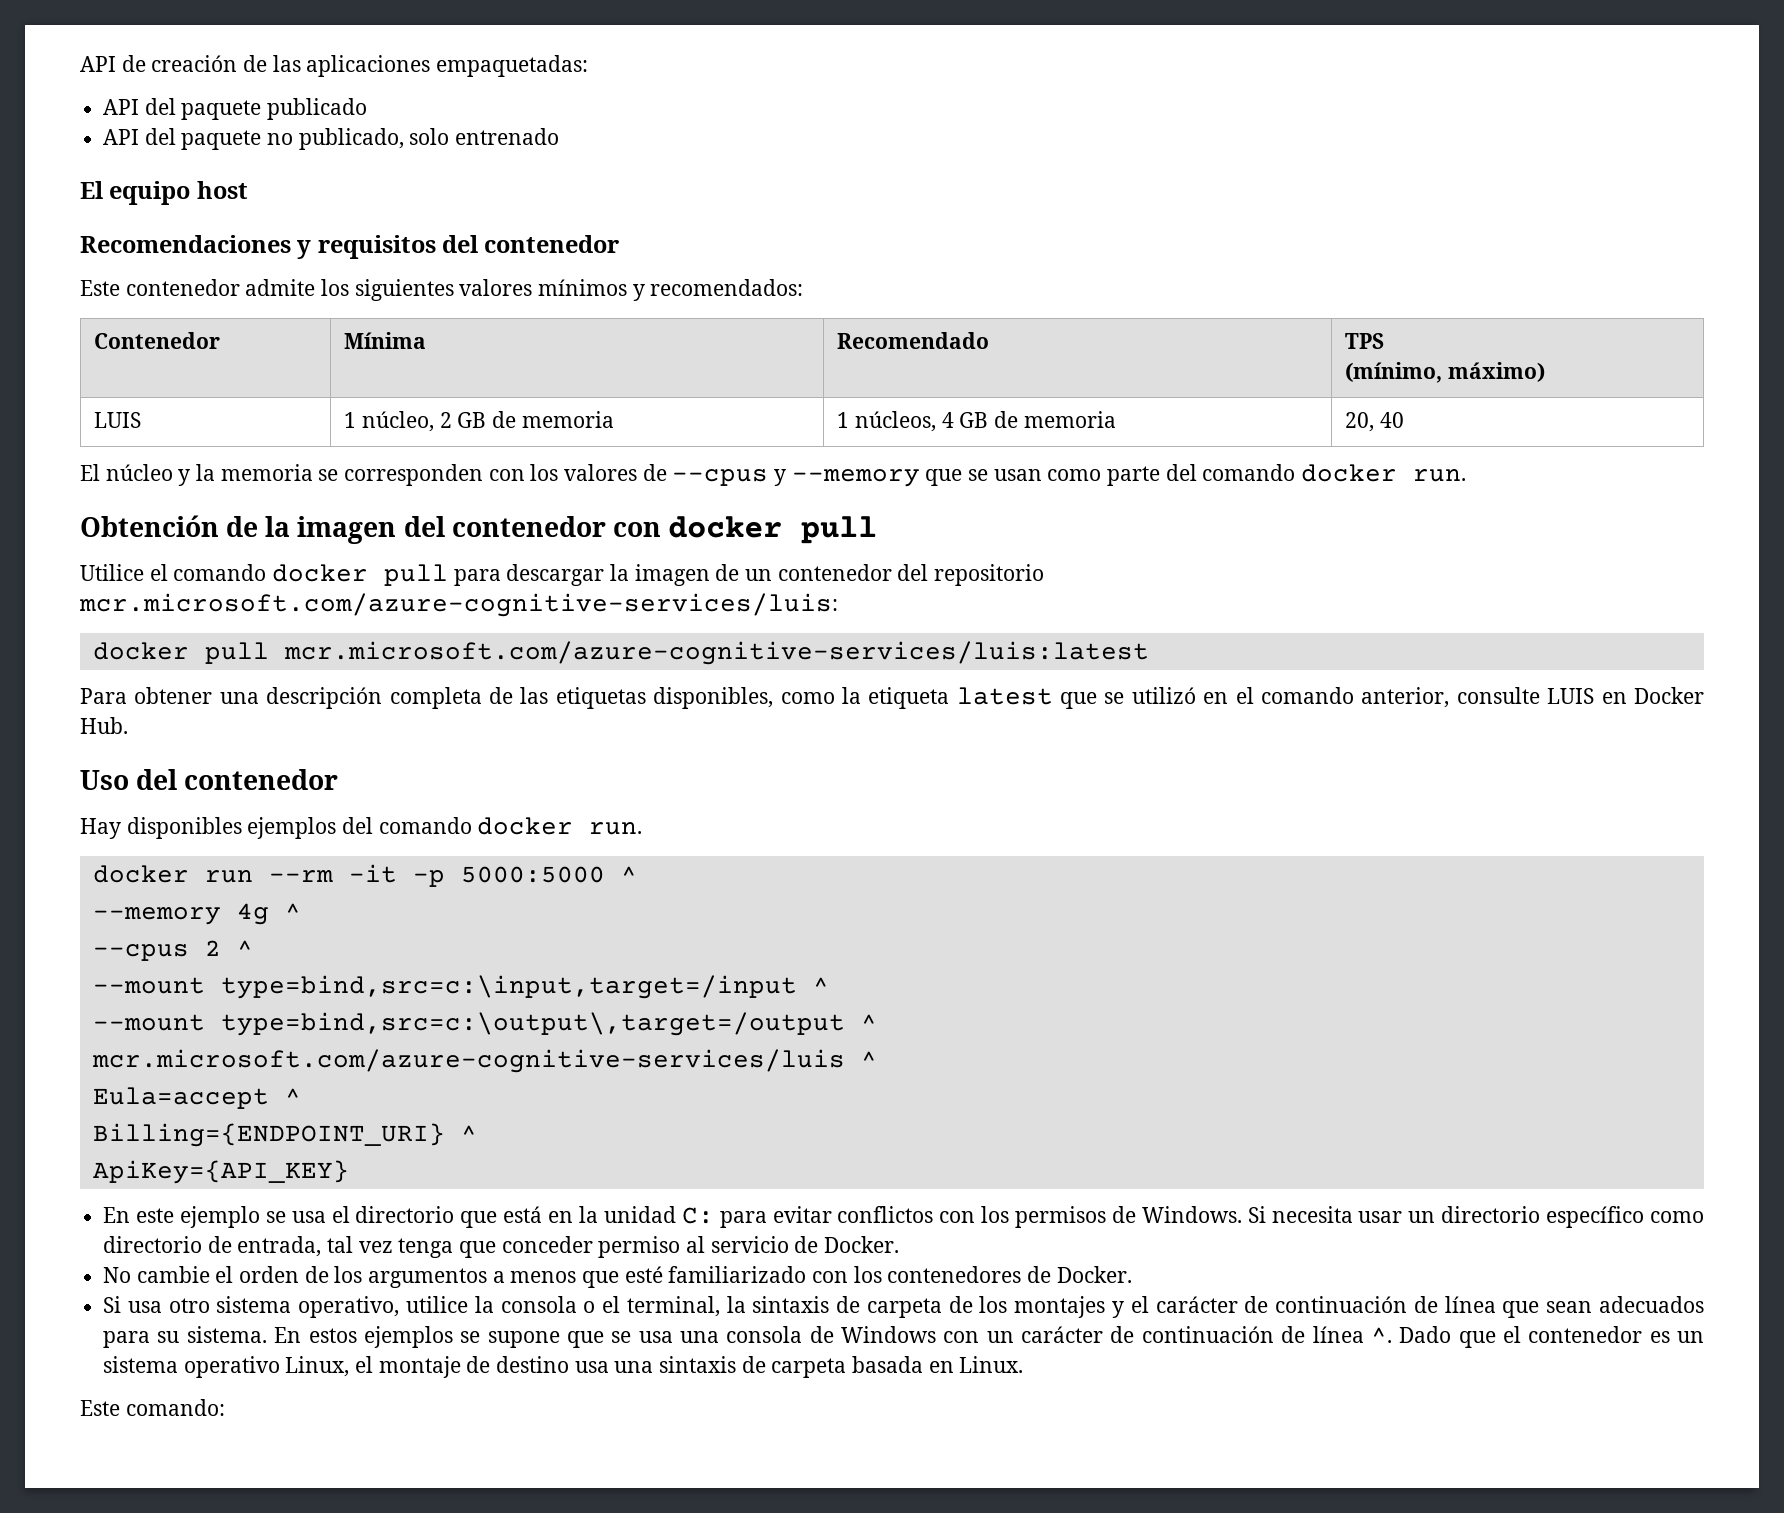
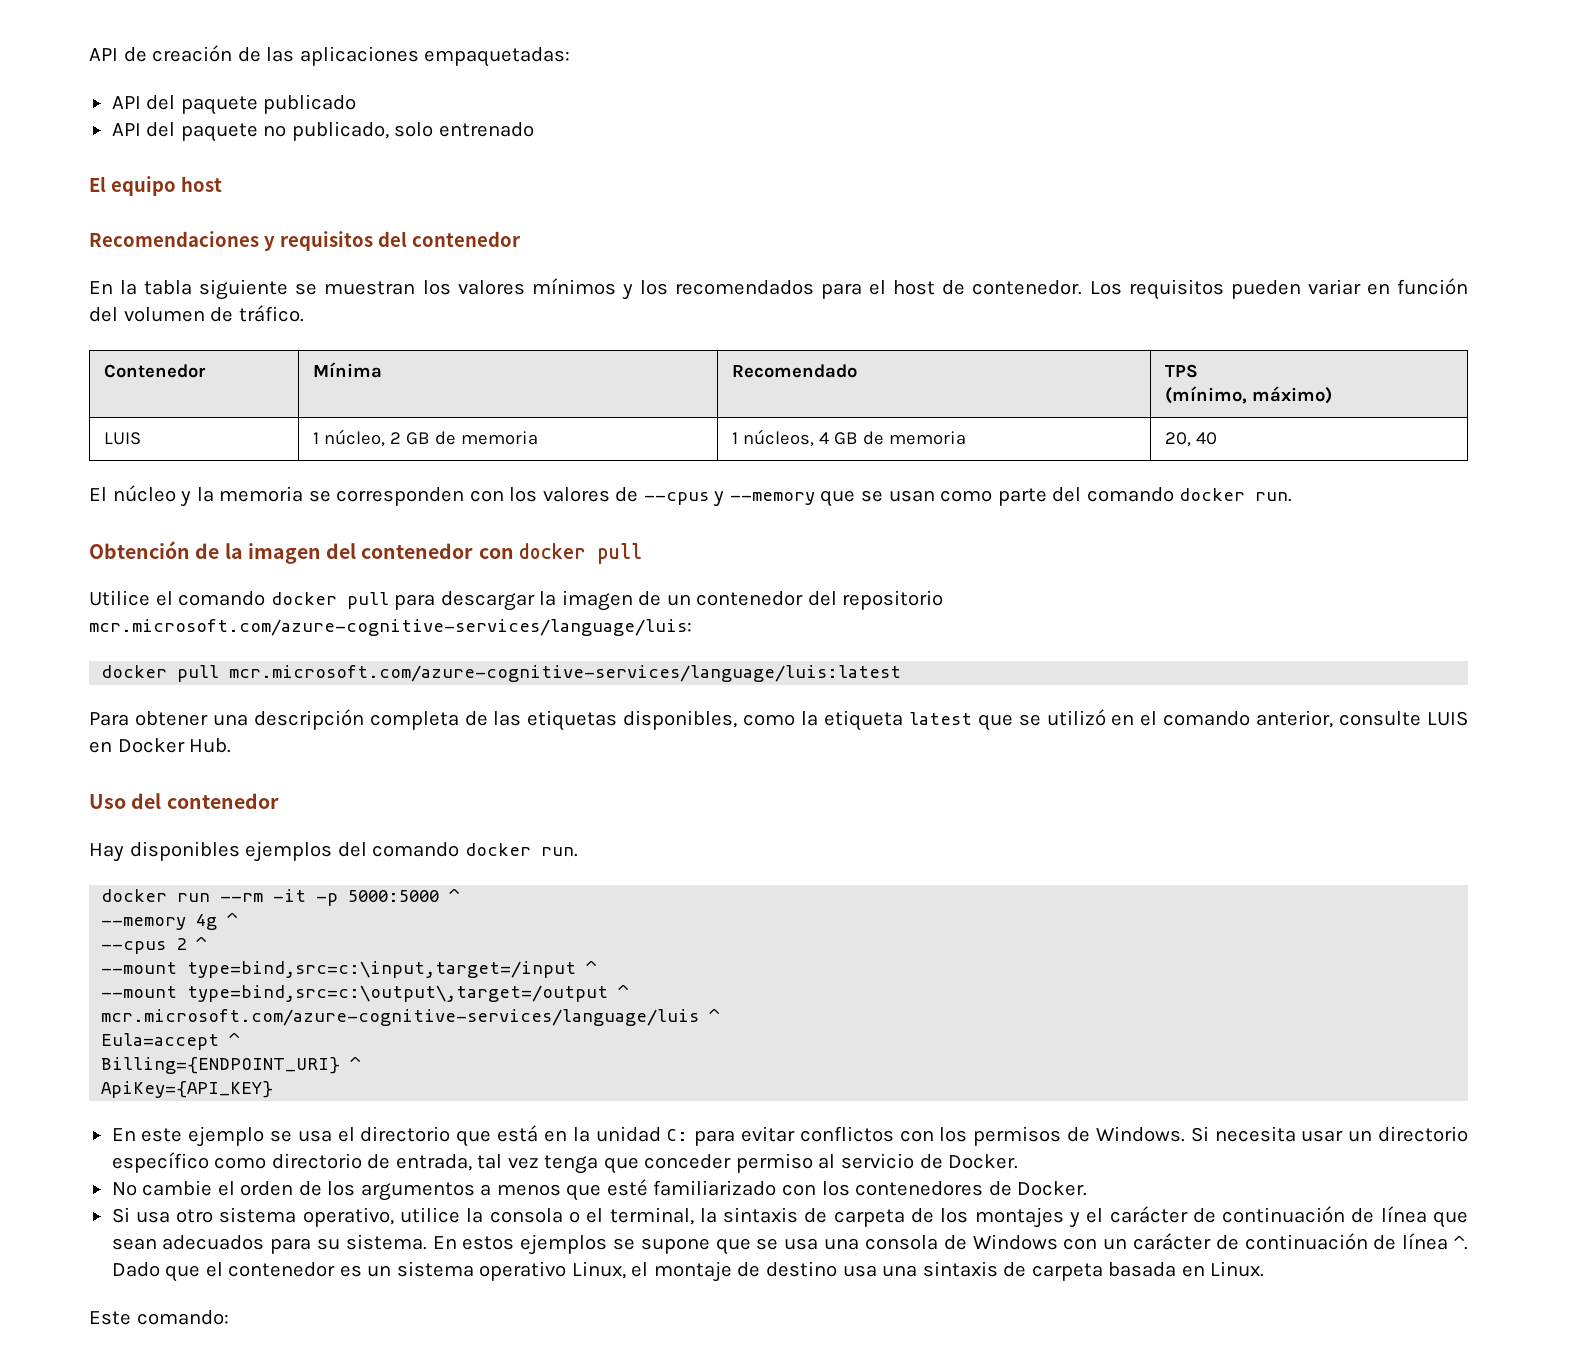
[80,279,804,301] Este contenedor admite los siguientes valores mínimos y recomendados: -> [89,278,1468,300] [89,305,304,322] En la tabla siguiente se muestran los valores mínimos y los recomendados para el host de contenedor. Los requisitos pueden variar en función del volumen de tráfico.
[79,593,838,617] [92,641,1149,665] mcr.microsoft.com/azure-cognitive-services/luis: // docker pull mcr.microsoft.com/azure-cognitive-services/luis:latest -> [89,619,692,636] [101,665,902,682] mcr.microsoft.com/azure-cognitive-services/language/luis: // docker pull mcr.microsoft.com/azure-cognitive-services/language/luis:latest
[91,1049,845,1073] mcr.microsoft.com/azure-cognitive-services/luis -> [101,1009,700,1026] mcr.microsoft.com/azure-cognitive-services/language/luis

